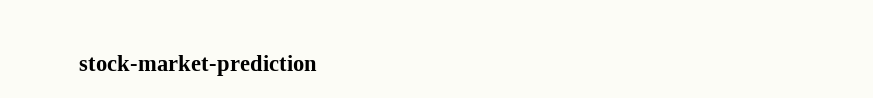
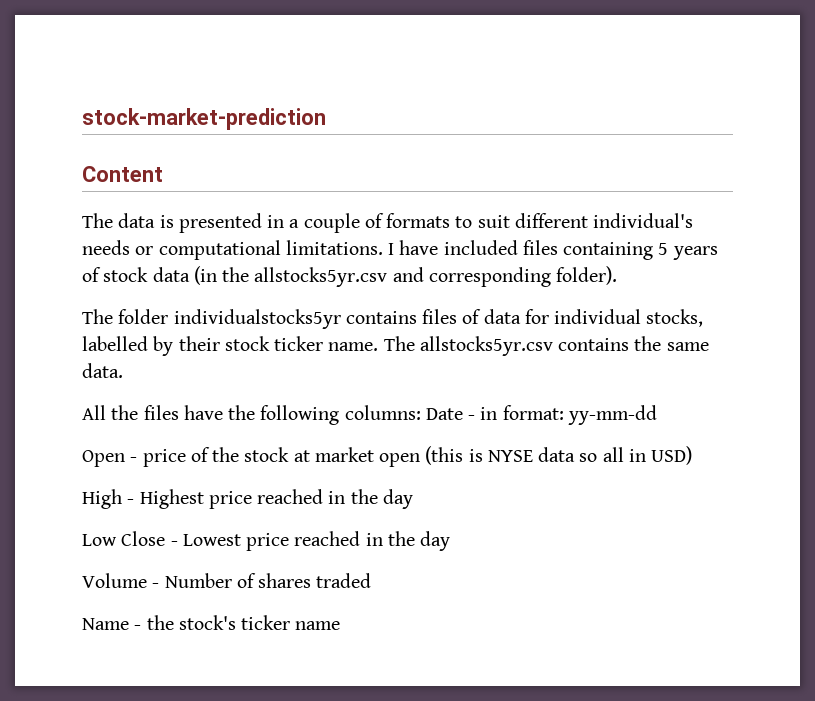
(317, 65) none -> [82,166,163,182] [82,213,694,233] [82,240,718,260] [82,266,618,287] [82,309,704,329] [82,336,709,356] [82,363,123,378] [82,405,657,425] [82,446,693,467] [82,489,413,509] [82,531,451,551] [82,573,372,588] [82,615,341,630] // Content // The data is presented in a couple of formats to suit different individual's needs or computational limitations. I have included files containing 5 years of stock data (in the allstocks5yr.csv and corresponding folder). // The folder individualstocks5yr contains files of data for individual stocks, labelled by their stock ticker name. The allstocks5yr.csv contains the same data. // All the files have the following columns: Date - in format: yy-mm-dd // Open - price of the stock at market open (this is NYSE data so all in USD) // High - Highest price reached in the day // Low Close - Lowest price reached in the day // Volume - Number of shares traded // Name - the stock's ticker name

